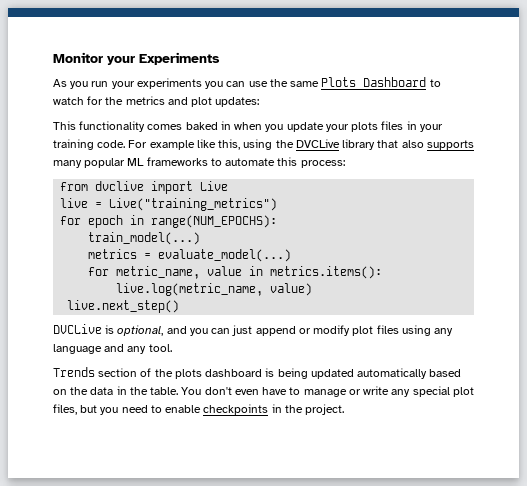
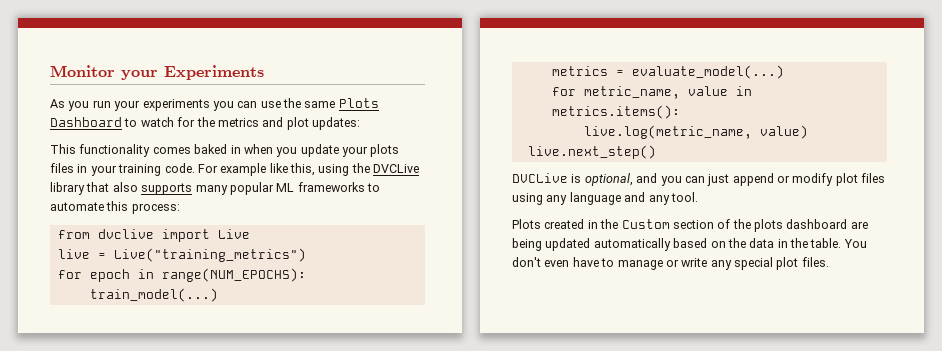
[53,367,95,377] Trends -> [512,219,670,229] Plots created in the Custom
[265,368,275,377] is -> [850,221,868,229] are
[53,404,345,415] files, but you need to enable checkpoints in the project. -> [801,257,829,267] files.

